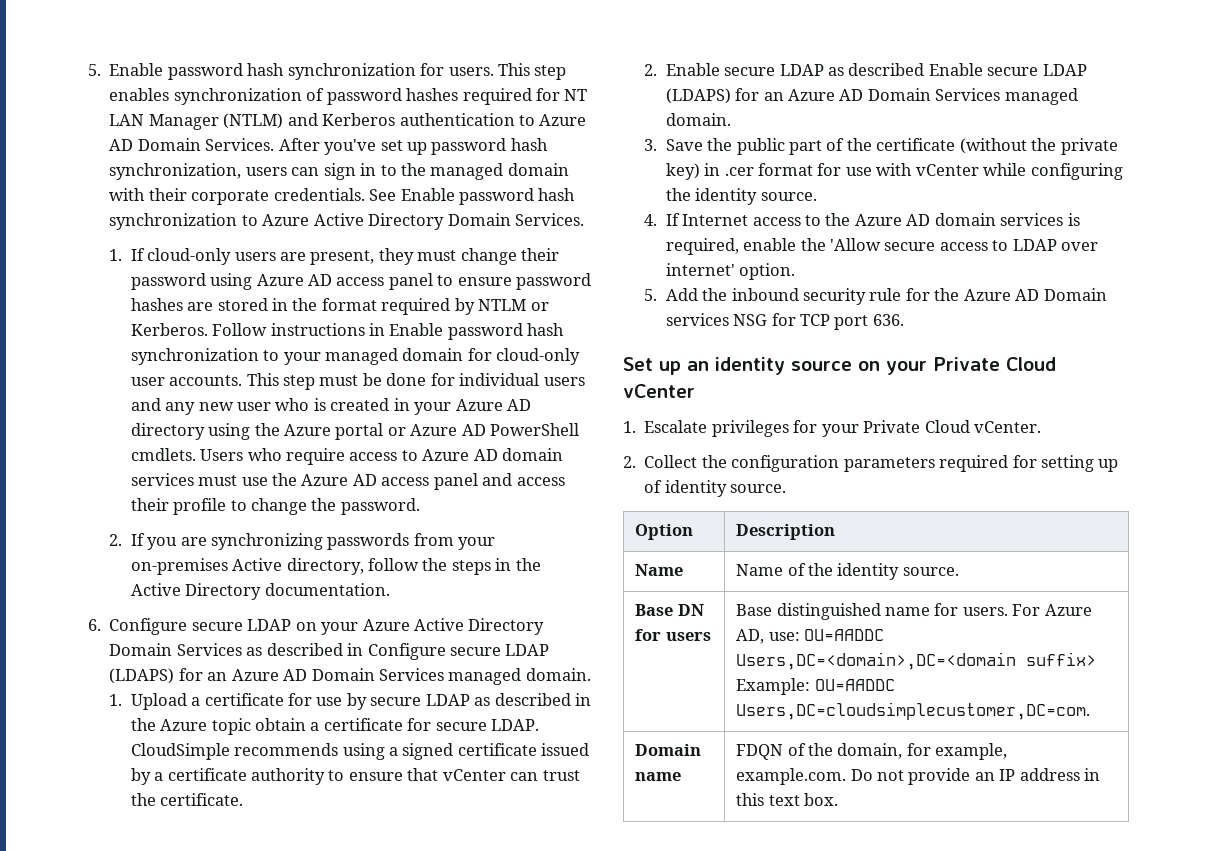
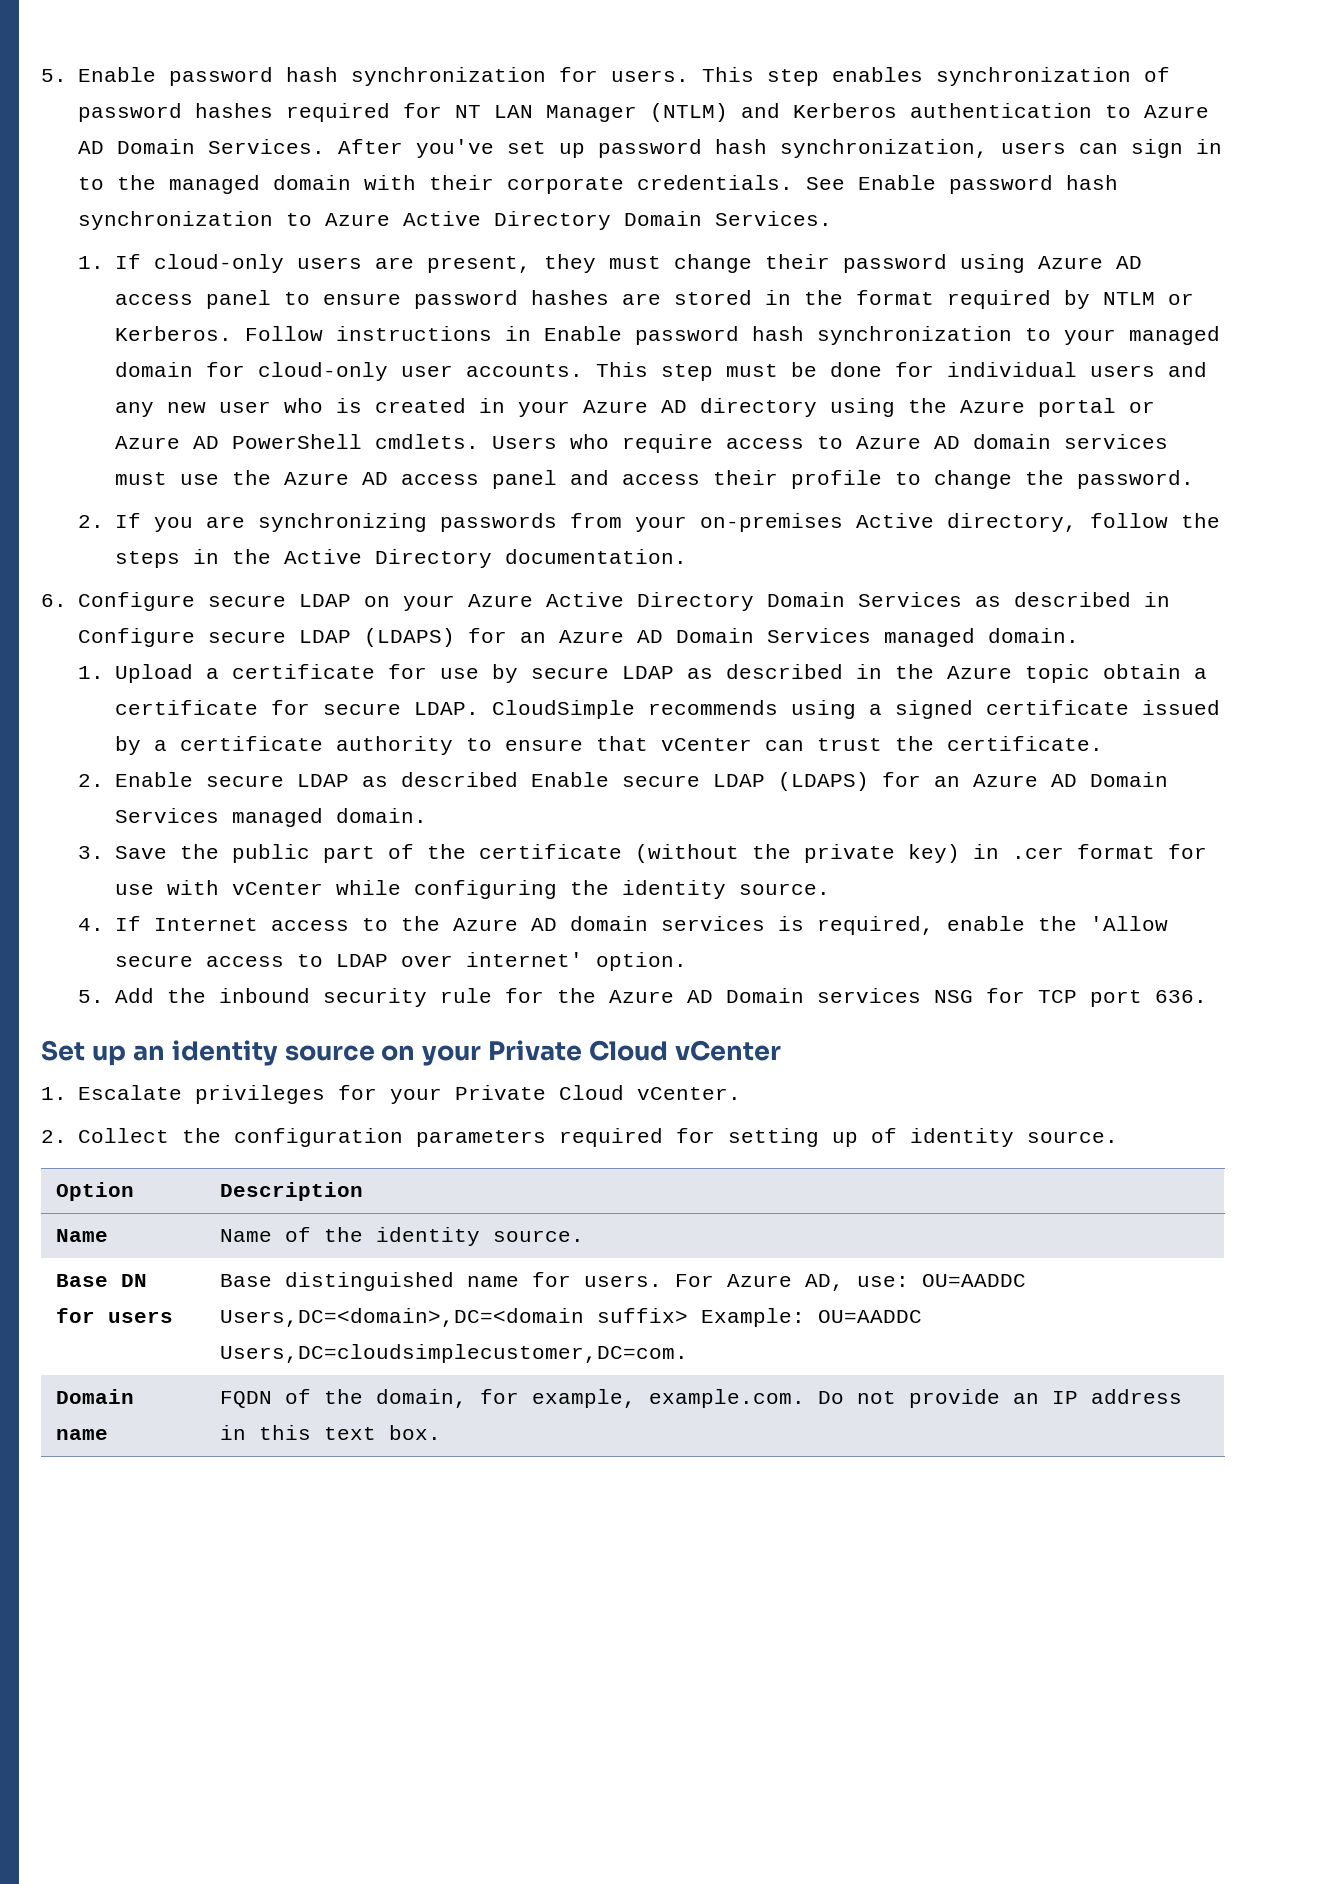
[736,744,784,760] FDQN -> [220,1391,273,1408] FQDN

